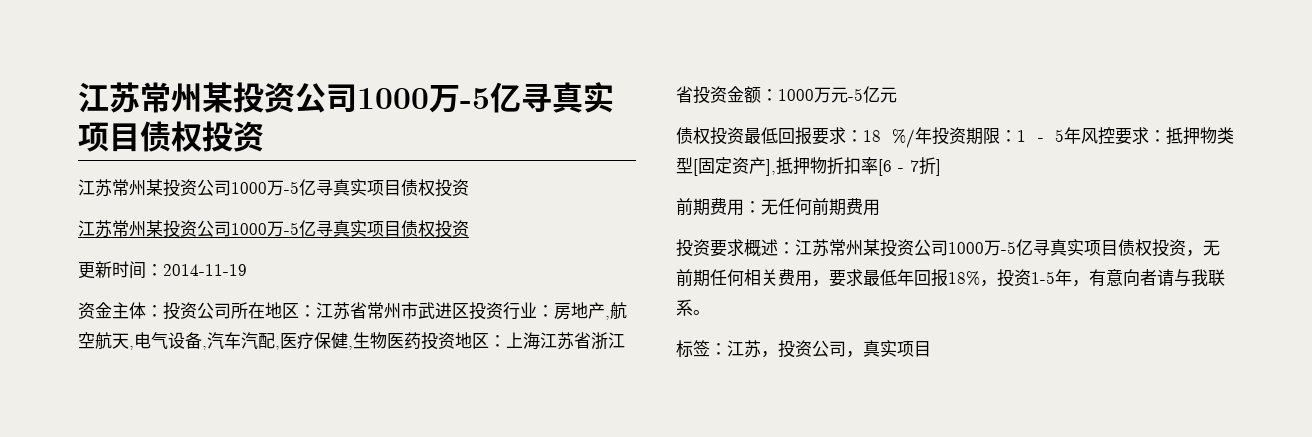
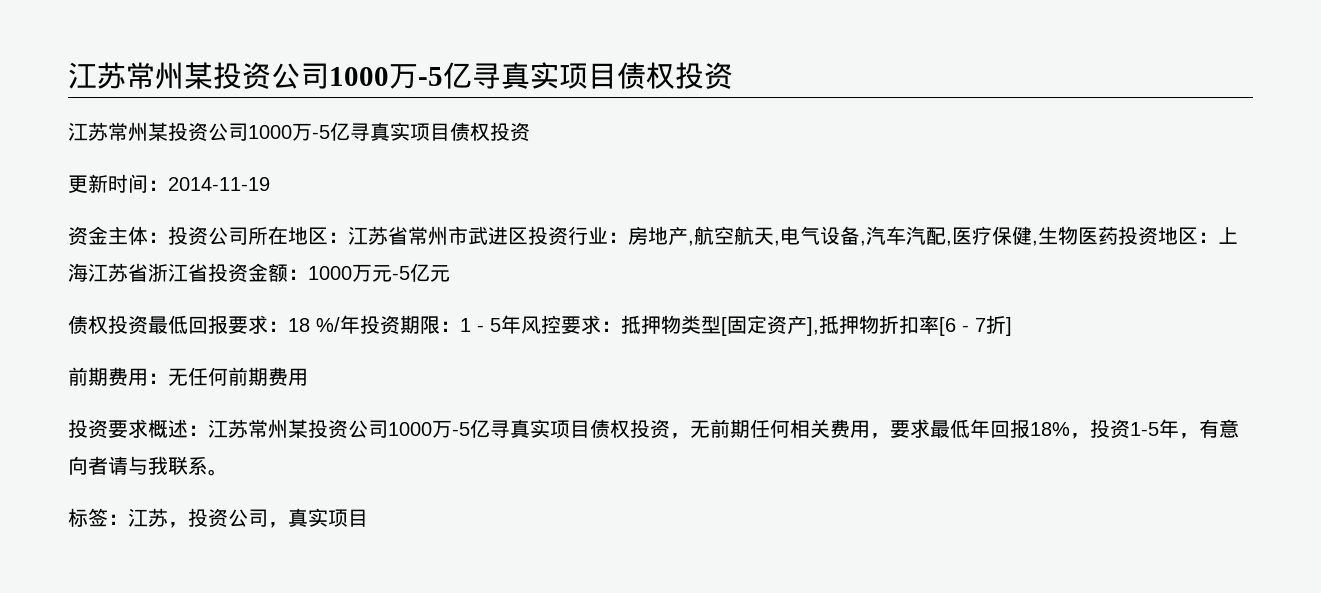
[78,220,469,238] // 江苏常州某投资公司1000万-5亿寻真实项目债权投资 -> (530, 132) none

